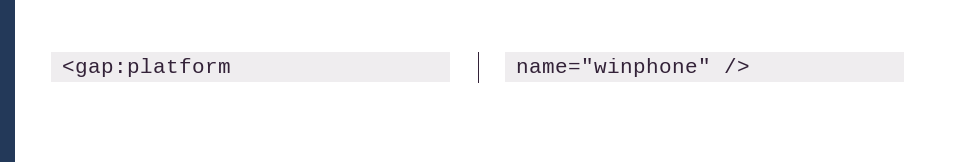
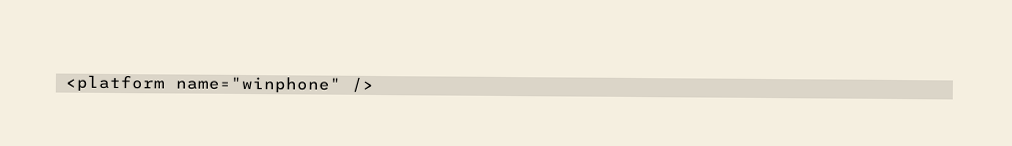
[62,58,232,77] <gap:platform -> [64,74,165,93] <platform

